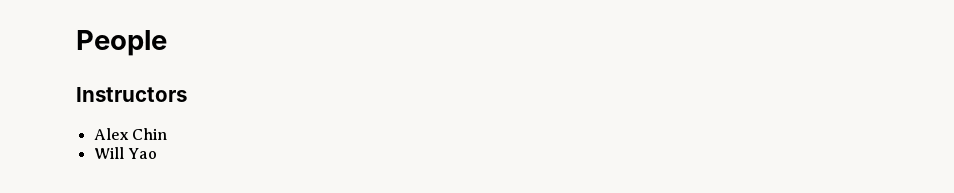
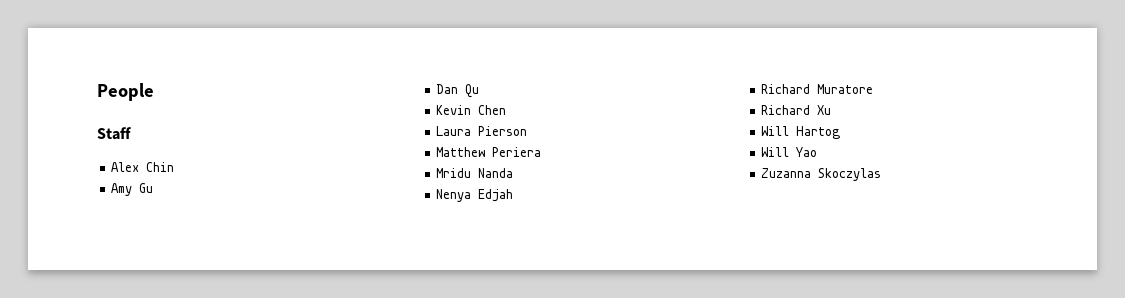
[76,87,187,102] Instructors -> [97,127,131,140] Staff
(167, 134) none -> [111,183,154,196] [436,84,480,98] [436,105,507,115] [436,126,528,136] [436,147,542,157] [436,168,514,178] [436,189,514,202] [761,84,874,94] [761,105,832,115] [761,126,841,139] // Amy Gu // Dan Qu // Kevin Chen // Laura Pierson // Matthew Periera // Mridu Nanda // Nenya Edjah // Richard Muratore // Richard Xu // Will Hartog
(157, 153) none -> [761,168,882,181] // Zuzanna Skoczylas

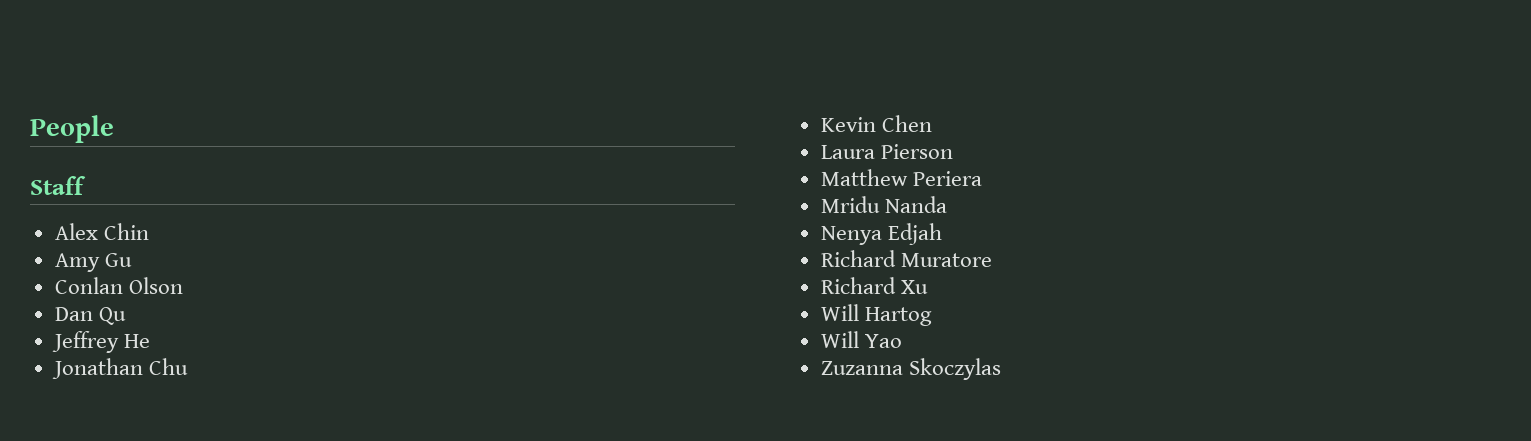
(154, 188) none -> [54,277,183,294] // Conlan Olson
(480, 91) none -> [51,331,150,353] [51,358,188,379] // Jeffrey He // Jonathan Chu

